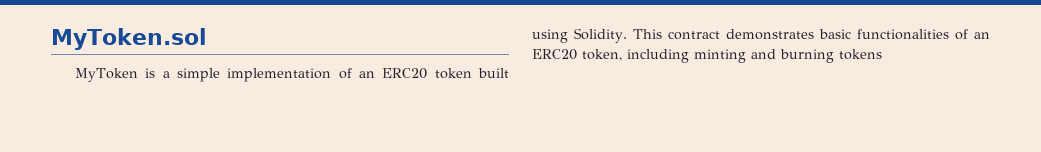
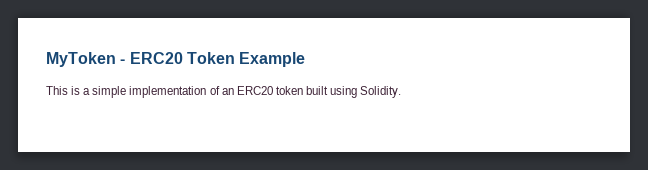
[51,28,207,50] [74,68,138,82] MyToken.sol // MyToken -> [46,52,306,67] [46,86,68,95] MyToken - ERC20 Token Example // This
[632,29,990,40] [532,49,882,63] This contract demonstrates basic functionalities of an ERC20 token, including minting and burning tokens -> (402, 92) none

